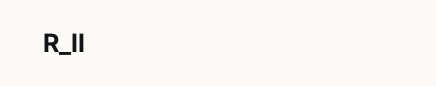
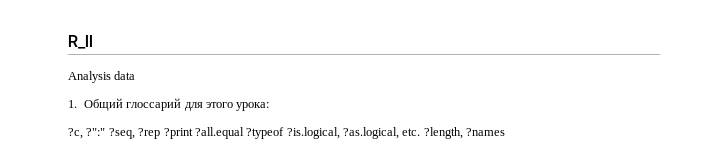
(85, 44) none -> [68,71,136,83] [68,98,270,111] [68,127,506,139] // Analysis data // 1. Общий глоссарий для этого урока: // ?c, ?":" ?seq, ?rep ?print ?all.equal ?typeof ?is.logical, ?as.logical, etc. ?length, ?names

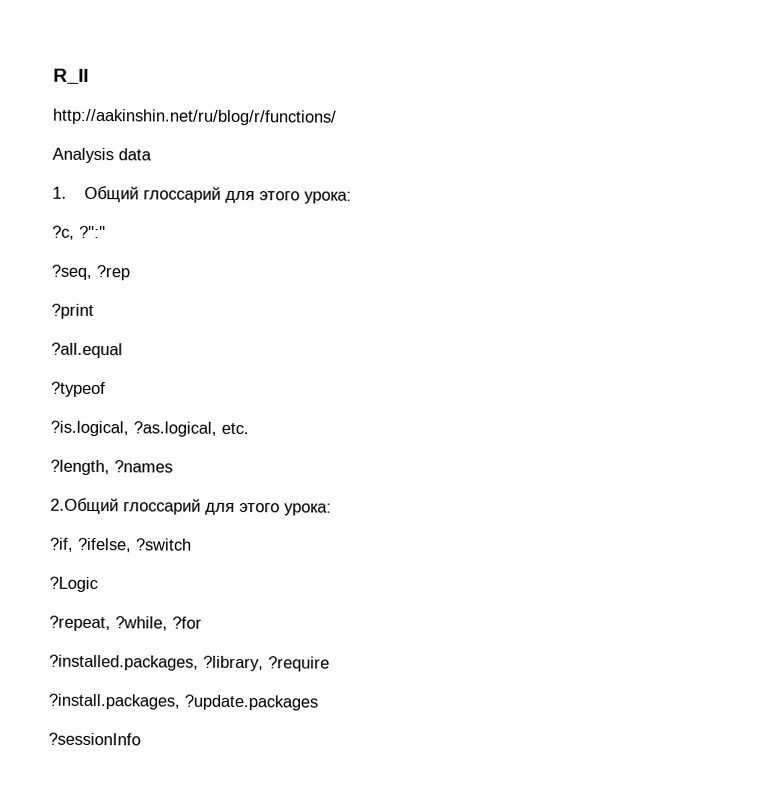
(93, 42) none -> [52,108,337,126] // http://aakinshin.net/ru/blog/r/functions/
(106, 132) none -> (106, 232) //
(161, 133) none -> (130, 273) //
(193, 133) none -> (94, 311) //
(244, 133) none -> (123, 350) //
(285, 133) none -> (106, 389) //
(421, 132) none -> (249, 428) //
(506, 132) none -> [50,497,332,516] [49,537,192,553] [49,576,98,593] [49,615,202,632] [49,654,330,672] [48,693,318,711] [48,732,141,746] // 2.Общий глоссарий для этого урока: // ?if, ?ifelse, ?switch // ?Logic // ?repeat, ?while, ?for // ?installed.packages, ?library, ?require // ?install.packages, ?update.packages // ?sessionInfo

